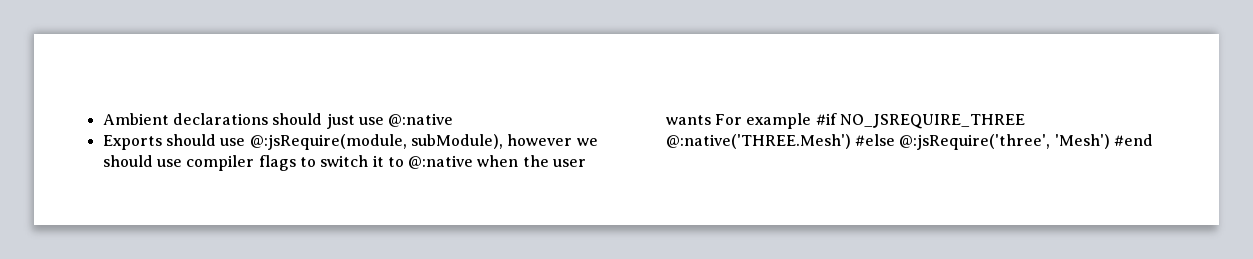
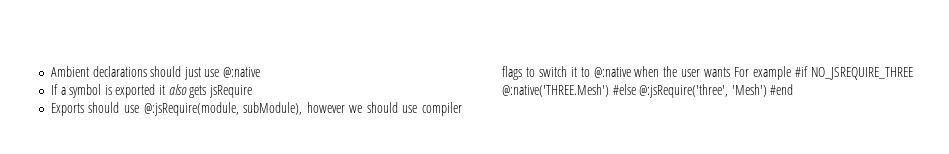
(454, 120) none -> [50,84,253,98] // If a symbol is exported it also gets jsRequire

